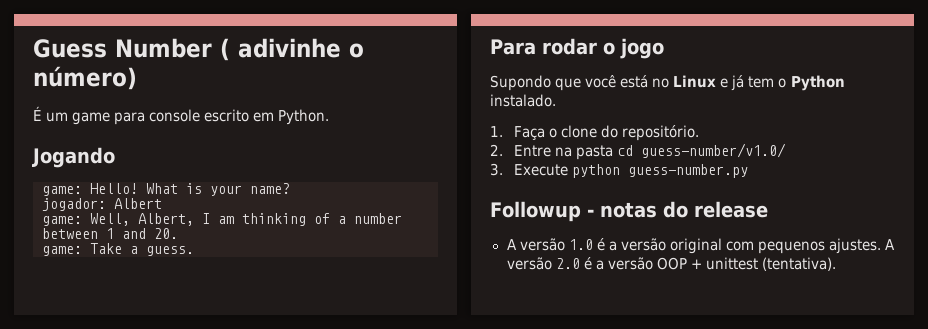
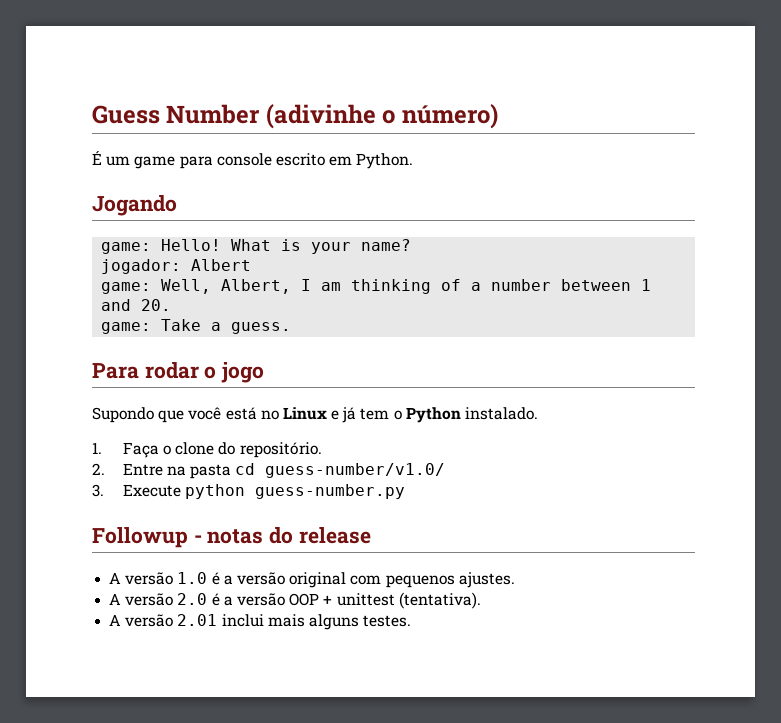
[220,38,341,61] ( adivinhe -> [265,104,376,129] (adivinhe
(881, 246) none -> (515, 580) //
(836, 264) none -> [109,614,412,630] // A versão 2.01 inclui mais alguns testes.

